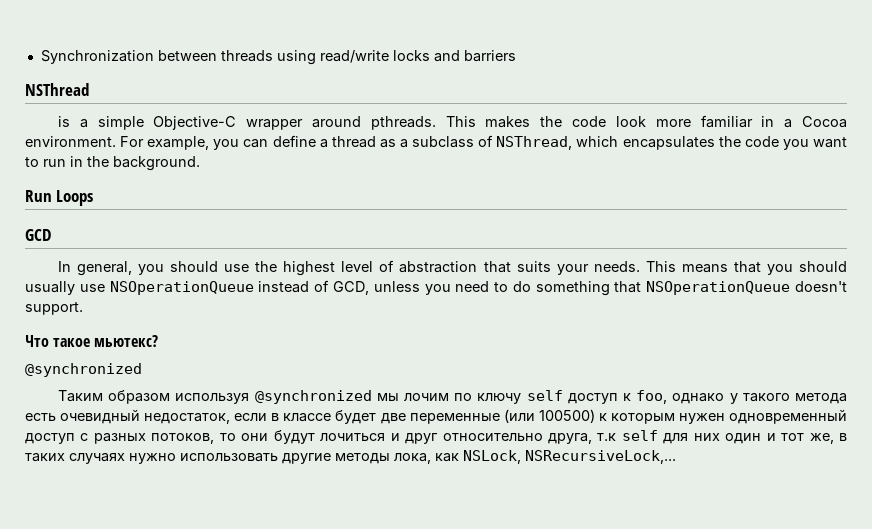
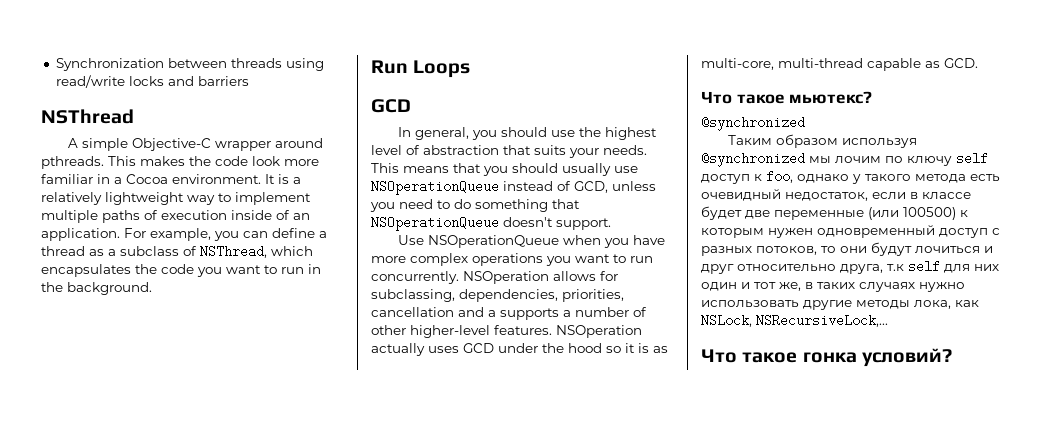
[57,116,88,128] is a -> [68,138,79,148] A
(116, 141) none -> [265,174,301,184] [41,192,311,205] [41,210,310,223] [41,228,120,241] It is a relatively lightweight way to implement multiple paths of execution inside of an application.
(83, 308) none -> [398,235,666,248] [371,253,653,266] [371,271,618,284] [371,289,624,302] [371,307,647,320] [371,325,642,338] [371,343,668,356] [701,58,978,71] // Use NSOperationQueue when you have more complex operations you want to run concurrently. NSOperation allows for subclassing, dependencies, priorities, cancellation and a supports a number of other higher-level features. NSOperation actually uses GCD under the hood so it is as multi-core, multi-thread capable as GCD.
(676, 457) none -> [701,348,952,367] // Что такое гонка условий?

